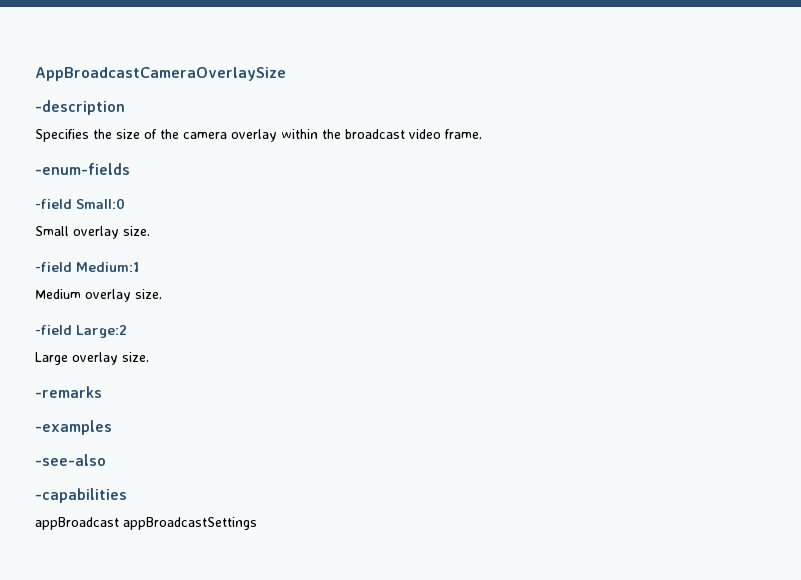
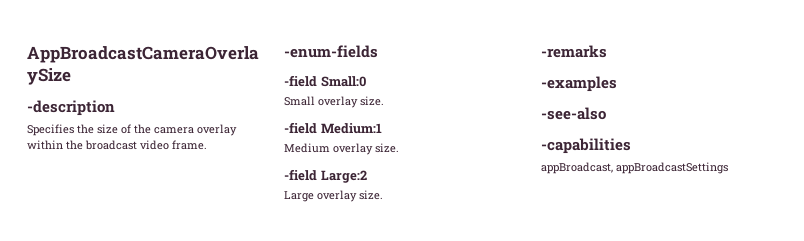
[35,517,119,530] appBroadcast -> [541,162,613,174] appBroadcast,

